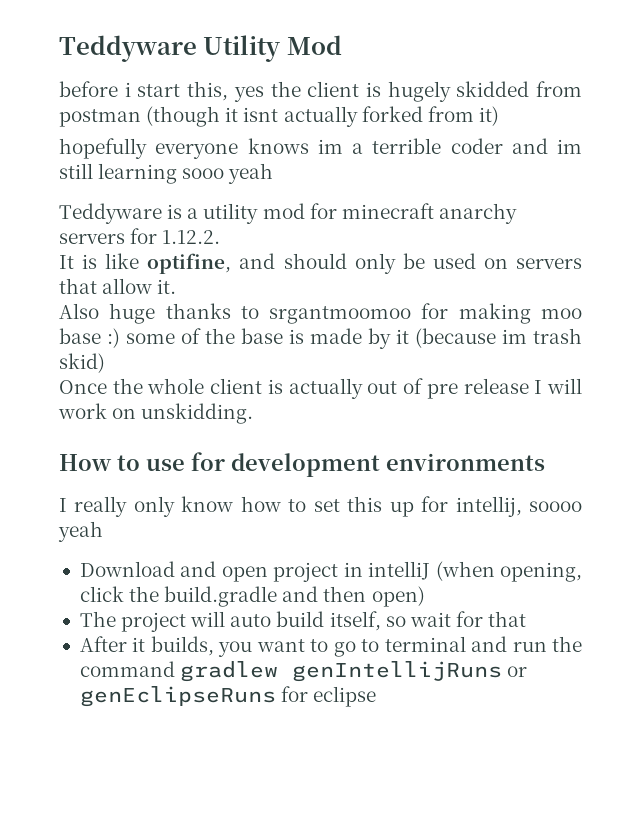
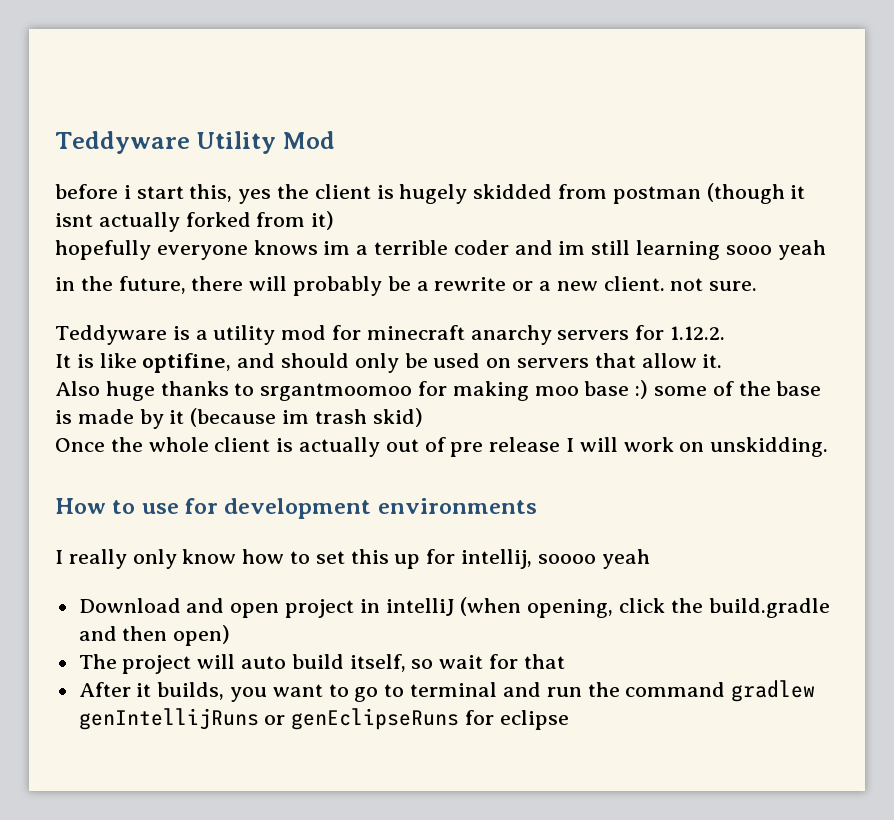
(274, 173) none -> [55,276,758,296] // in the future, there will probably be a rewrite or a new client. not sure.

